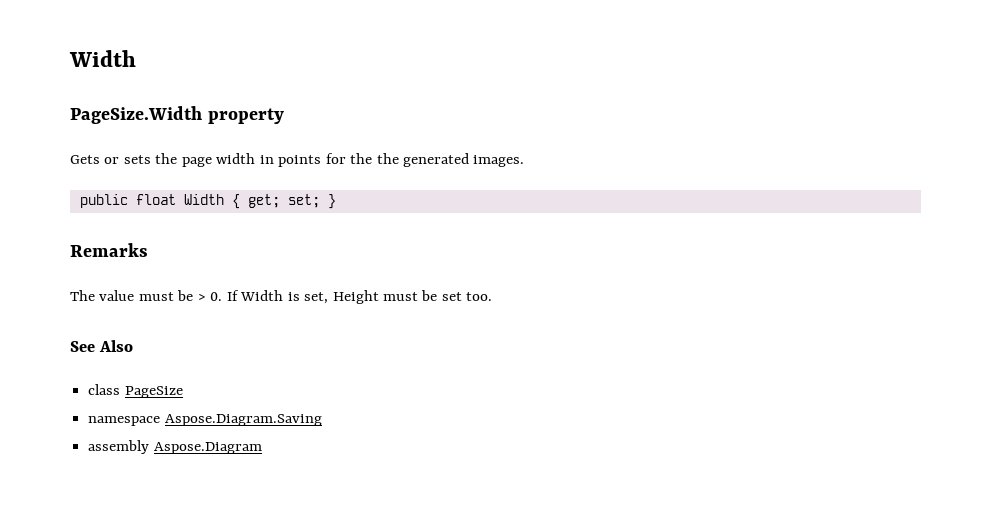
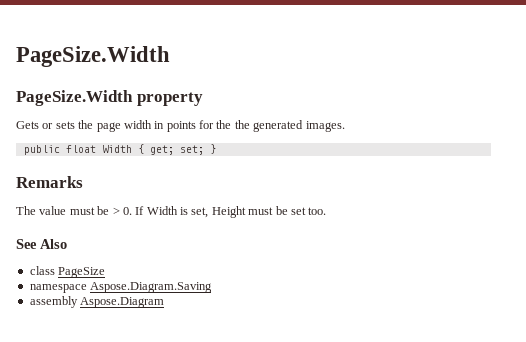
[69,50,136,67] Width -> [16,46,170,67] PageSize.Width

